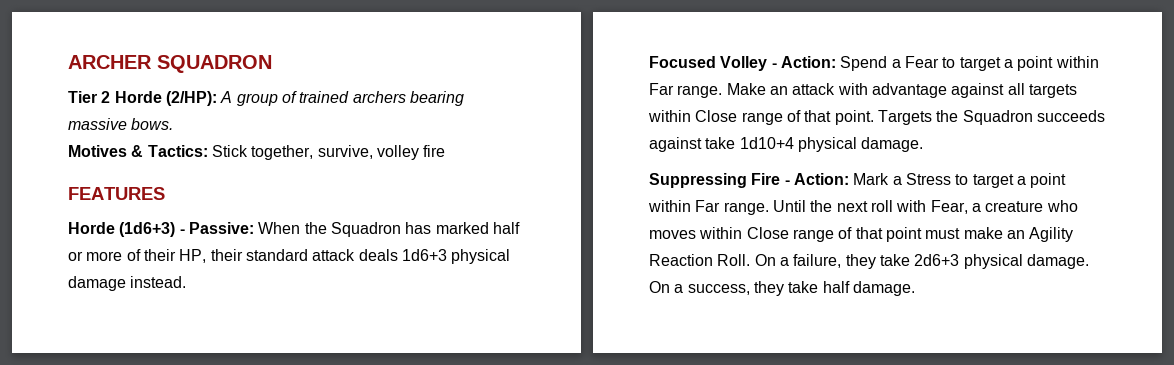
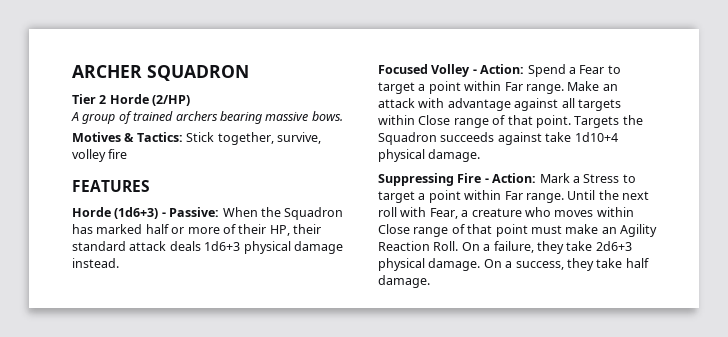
[165,91,217,106] (2/HP): -> [152,95,191,106] (2/HP) //

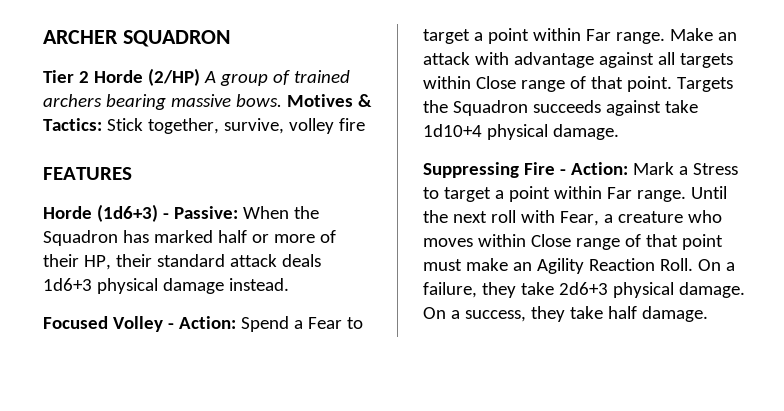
(191, 100) // -> (200, 77) none
(343, 116) // -> (282, 100) none

